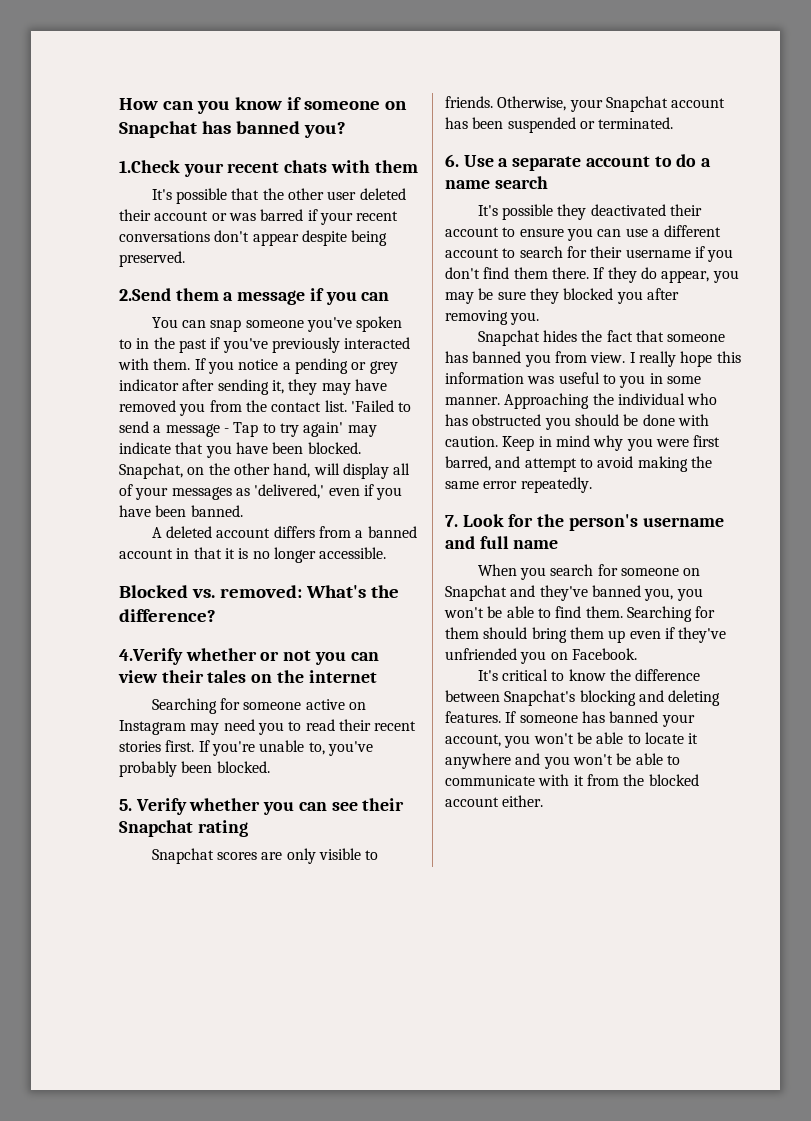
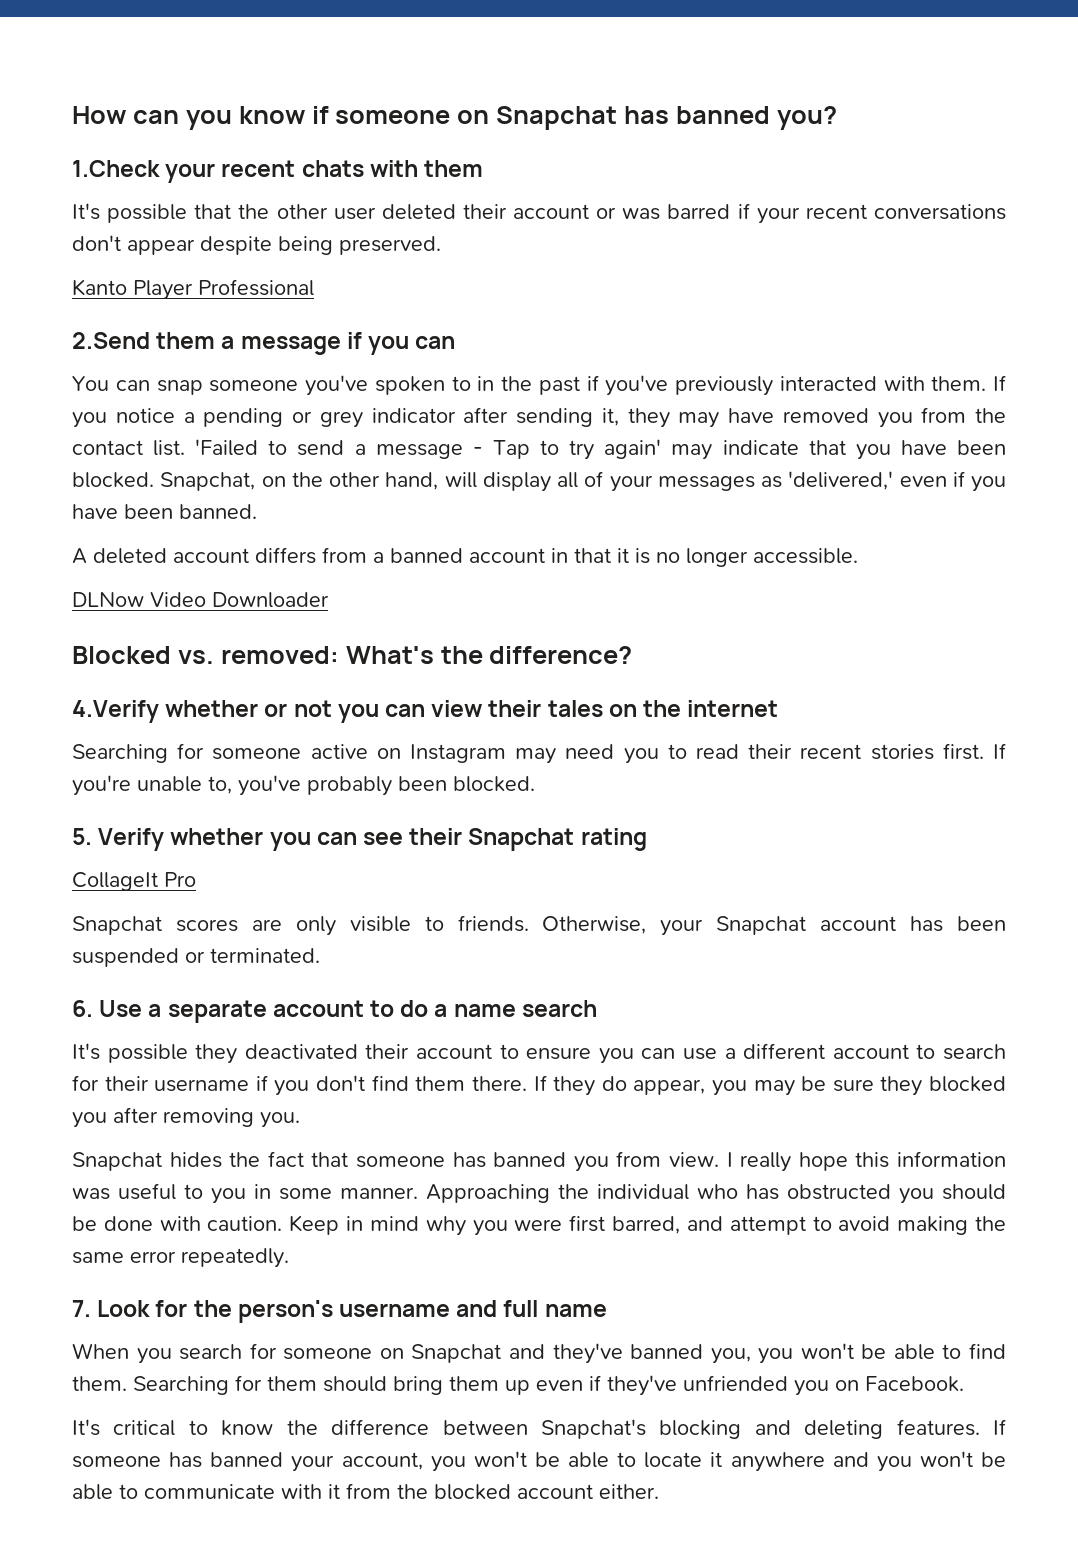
(185, 259) none -> [72,279,314,300] // Kanto Player Professional
(387, 553) none -> [72,592,329,608] // DLNow Video Downloader
(248, 828) none -> [72,872,196,891] // CollageIt Pro

